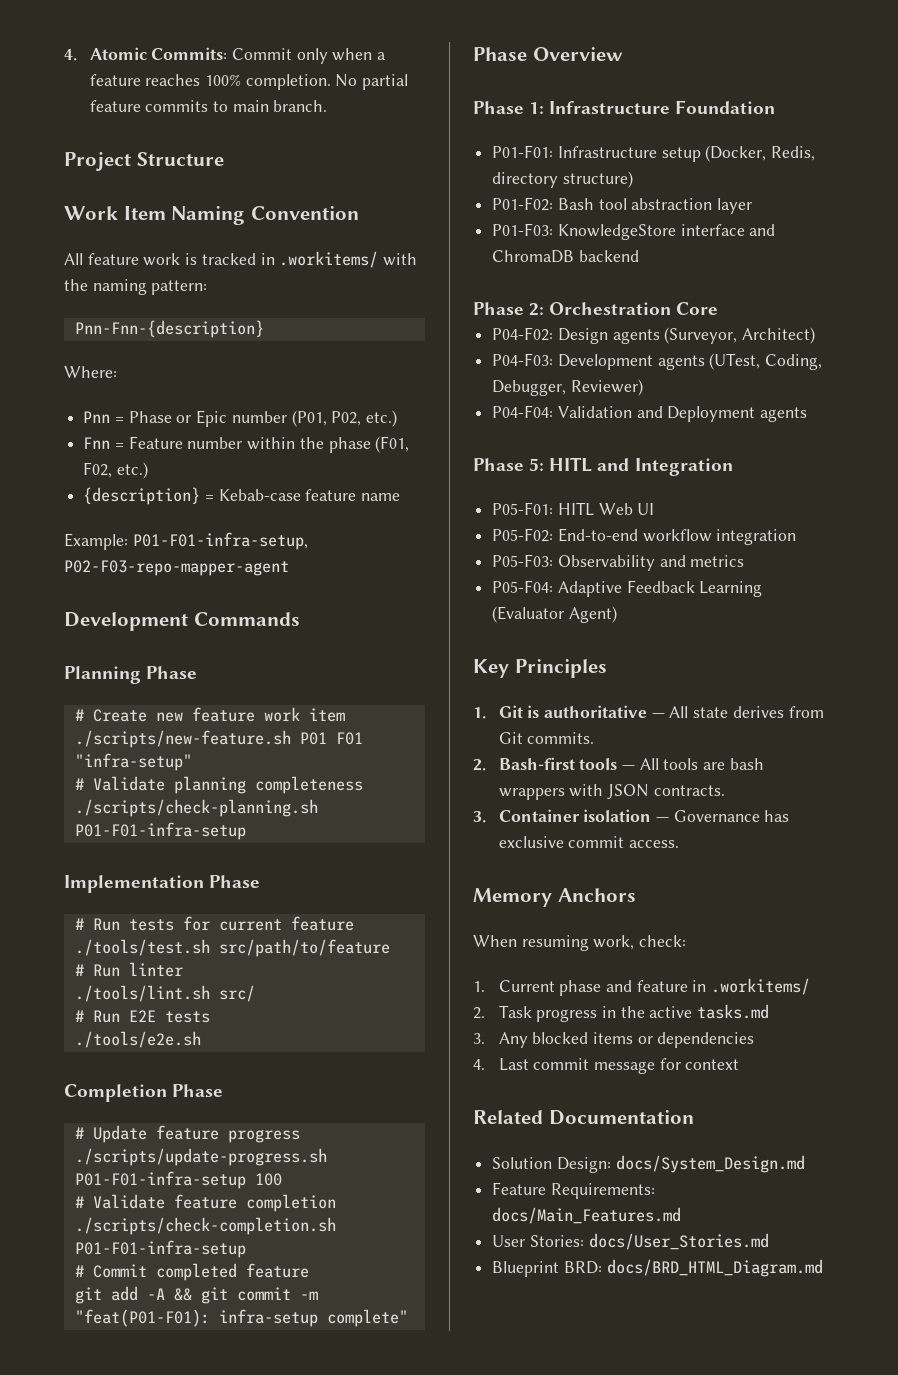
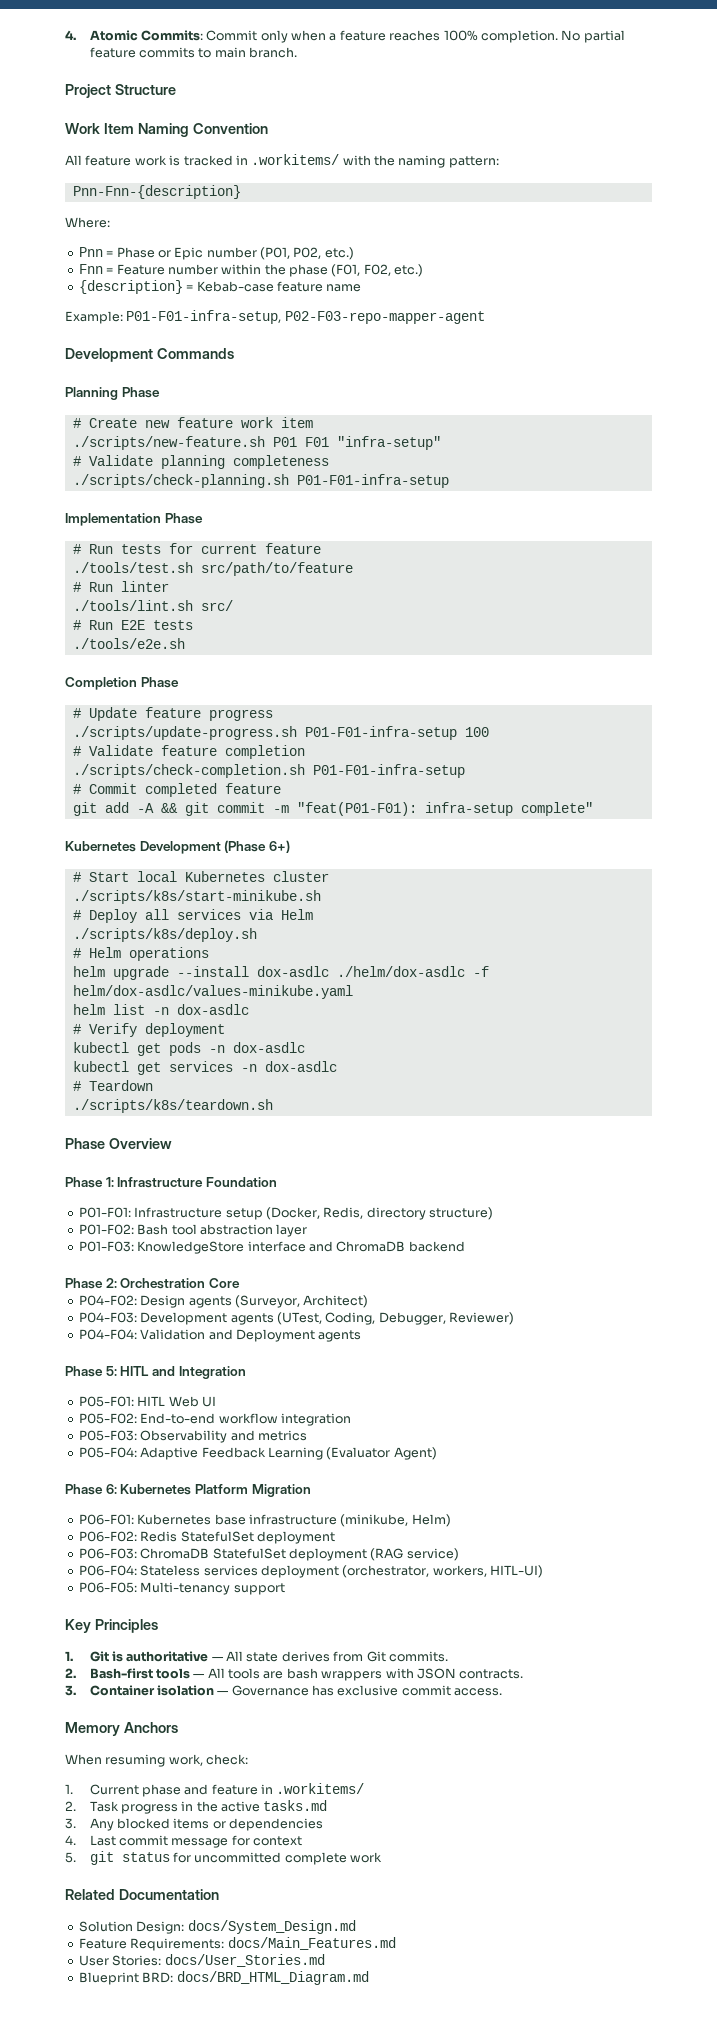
(408, 1318) none -> [65,840,290,854] [72,871,329,882] [72,890,321,904] [72,909,313,923] [72,928,257,942] [72,947,209,961] [72,966,489,980] [72,985,353,999] [72,1004,249,1015] [72,1023,225,1037] [72,1042,305,1056] [72,1061,337,1075] [72,1080,153,1091] [72,1099,273,1113] // Kubernetes Development (Phase 6+) // # Start local Kubernetes cluster // ./scripts/k8s/start-minikube.sh // # Deploy all services via Helm // ./scripts/k8s/deploy.sh // # Helm operations // helm upgrade --install dox-asdlc ./helm/dox-asdlc -f helm/dox-asdlc/values-minikube.yaml // helm list -n dox-asdlc // # Verify deployment // kubectl get pods -n dox-asdlc // kubectl get services -n dox-asdlc // # Teardown // ./scripts/k8s/teardown.sh
(617, 614) none -> [65,1484,311,1497] [78,1514,451,1527] [78,1531,335,1544] [78,1548,459,1561] [78,1565,543,1578] [78,1582,285,1595] // Phase 6: Kubernetes Platform Migration // P06-F01: Kubernetes base infrastructure (minikube, Helm) // P06-F02: Redis StatefulSet deployment // P06-F03: ChromaDB StatefulSet deployment (RAG service) // P06-F04: Stateless services deployment (orchestrator, workers, HITL-UI) // P06-F05: Multi-tenancy support
(740, 1064) none -> [65,1851,383,1865] // 5. git status for uncommitted complete work

